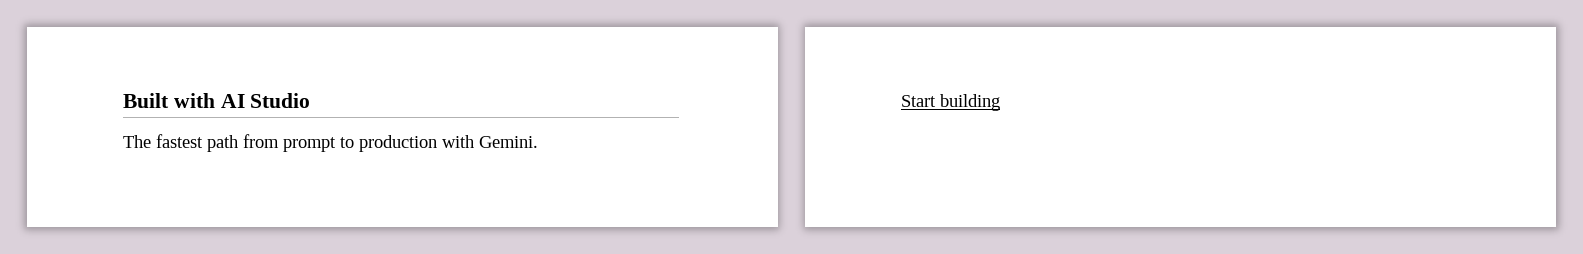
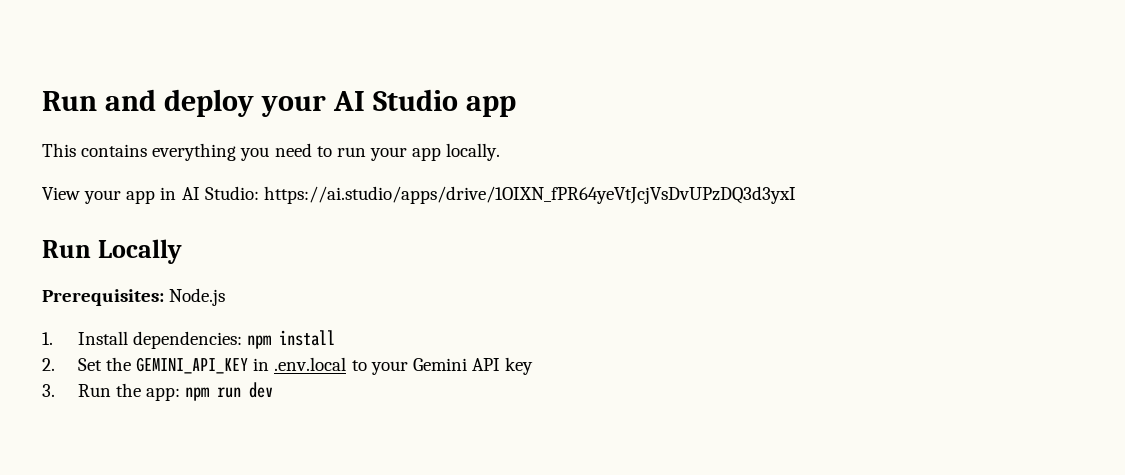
[123,93,311,108] [123,134,538,152] [901,94,1000,111] Built with AI Studio // The fastest path from prompt to production with Gemini. // Start building -> [42,89,516,117] [42,143,501,161] [42,186,796,204] [42,239,182,264] [42,288,226,306] [42,330,336,349] [42,357,534,375] [42,382,274,401] Run and deploy your AI Studio app // This contains everything you need to run your app locally. // View your app in AI Studio: https://ai.studio/apps/drive/1OIXN_fPR64yeVtJcjVsDvUPzDQ3d3yxI // Run Locally // Prerequisites: Node.js // 1. Install dependencies: npm install // 2. Set the GEMINI_API_KEY in .env.local to your Gemini API key // 3. Run the app: npm run dev

